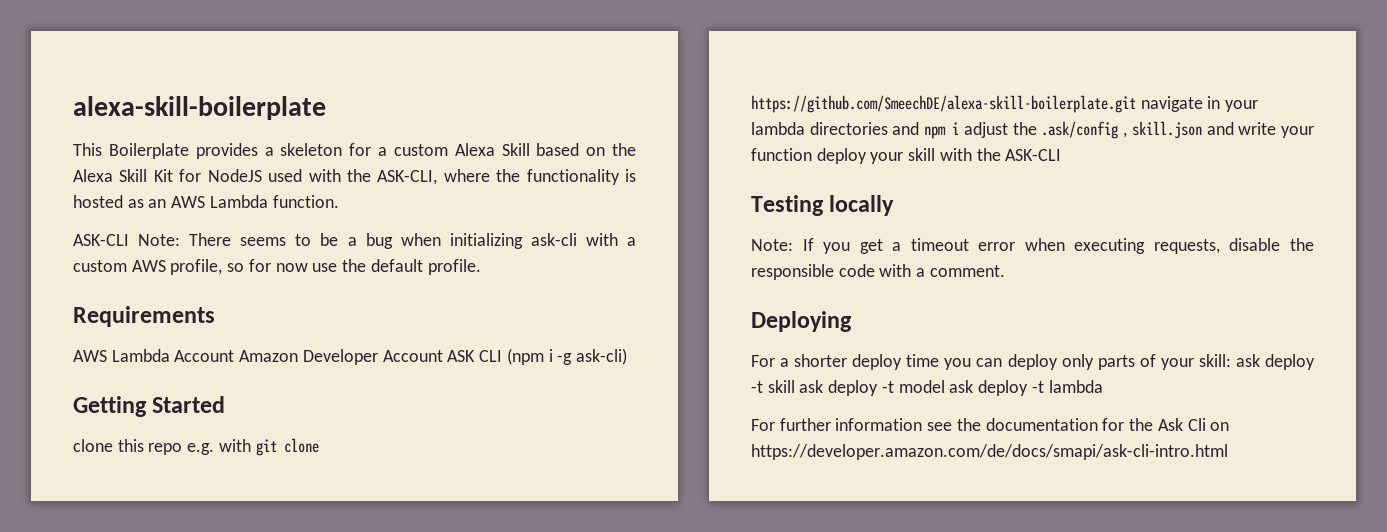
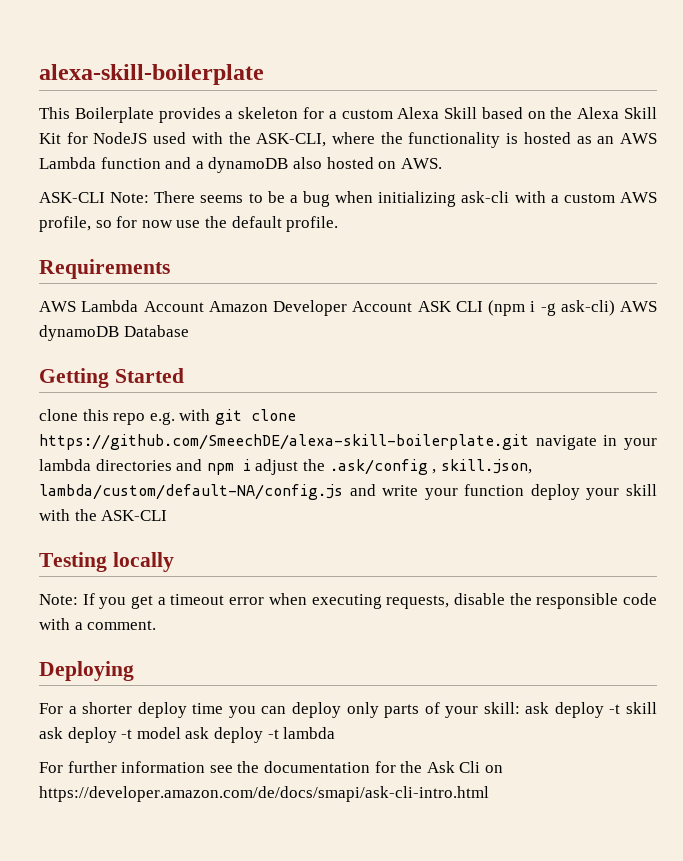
[272,195,339,208] function. -> [100,157,442,173] function and a dynamoDB also hosted on AWS.
(627, 356) none -> [620,301,657,312] [39,325,189,341] AWS dynamoDB Database
[1131,121,1202,139] skill.json -> [440,459,532,474] [39,484,343,500] skill.json, lambda/custom/default-NA/config.js

